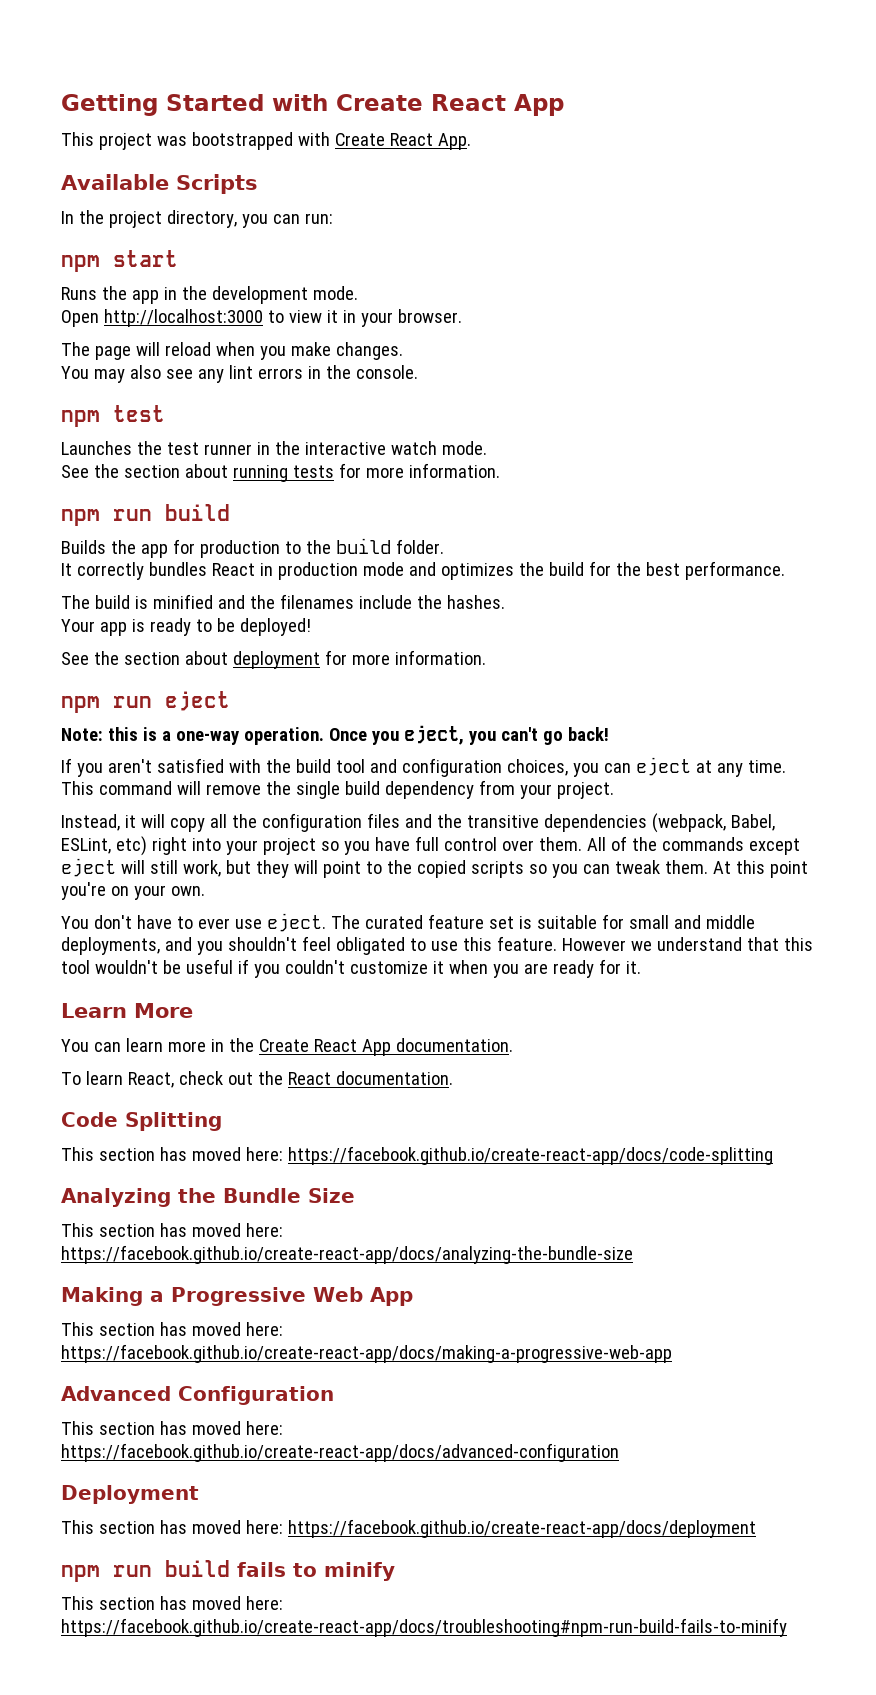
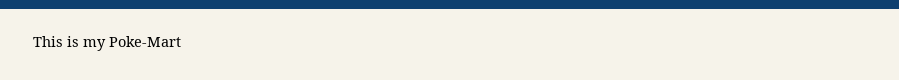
[61,94,564,116] [61,132,471,150] [61,174,258,194] [61,210,333,228] [61,250,178,272] [61,286,358,304] [61,309,462,327] [61,342,403,360] [61,365,418,383] [61,405,165,427] [61,441,487,455] [61,463,500,482] [61,504,230,526] [61,538,444,558] [61,561,785,580] [61,594,505,609] [61,618,311,636] [61,650,486,669] [61,691,230,713] [61,725,609,745] [61,757,786,777] [61,780,614,799] [61,813,775,833] [61,836,800,856] [61,858,808,878] [61,882,205,900] [61,913,755,932] [61,936,813,955] [61,959,641,978] [61,1003,193,1018] [61,1038,513,1056] [61,1071,453,1088] [61,1112,222,1131] [61,1146,773,1165] [61,1188,355,1207] [61,1223,283,1237] [61,1245,633,1264] [61,1287,413,1306] [61,1322,283,1336] [61,1344,672,1363] [61,1386,334,1405] [61,1421,283,1435] [61,1443,619,1462] [61,1485,199,1504] [61,1519,756,1538] [61,1560,395,1582] [61,1596,283,1610] [61,1618,787,1637] Getting Started with Create React App // This project was bootstrapped with Create React App. // Available Scripts // In the project directory, you can run: // npm start // Runs the app in the development mode. // Open http://localhost:3000 to view it in your browser. // The page will reload when you make changes. // You may also see any lint errors in the console. // npm test // Launches the test runner in the interactive watch mode. // See the section about running tests for more information. // npm run build // Builds the app for production to the build folder. // It correctly bundles React in production mode and optimizes the build for the best performance. // The build is minified and the filenames include the hashes. // Your app is ready to be deployed! // See the section about deployment for more information. // npm run eject // Note: this is a one-way operation. Once you eject, you can't go back! // If you aren't satisfied with the build tool and configuration choices, you can eject at any time. This command will remove the single build dependency from your project. // Instead, it will copy all the configuration files and the transitive dependencies (webpack, Babel, ESLint, etc) right into your project so you have full control over them. All of the commands except eject will still work, but they will point to the copied scripts so you can tweak them. At this point you're on your own. // You don't have to ever use eject. The curated feature set is suitable for small and middle deployments, and you shouldn't feel obligated to use this feature. However we understand that this tool wouldn't be useful if you couldn't customize it when you are ready for it. // Learn More // You can learn more in the Create React App documentation. // To learn React, check out the React documentation. // Code Splitting // This section has moved here: https://facebook.github.io/create-react-app/docs/code-splitting // Analyzing the Bundle Size // This section has moved here: https://facebook.github.io/create-react-app/docs/analyzing-the-bundle-size // Making a Progressive Web App // This section has moved here: https://facebook.github.io/create-react-app/docs/making-a-progressive-web-app // Advanced Configuration // This section has moved here: https://facebook.github.io/create-react-app/docs/advanced-configuration // Deployment // This section has moved here: https://facebook.github.io/create-react-app/docs/deployment // npm run build fails to minify // This section has moved here: https://facebook.github.io/create-react-app/docs/troubleshooting#npm-run-build-fails-to-minify -> [33,36,181,51] This is my Poke-Mart

